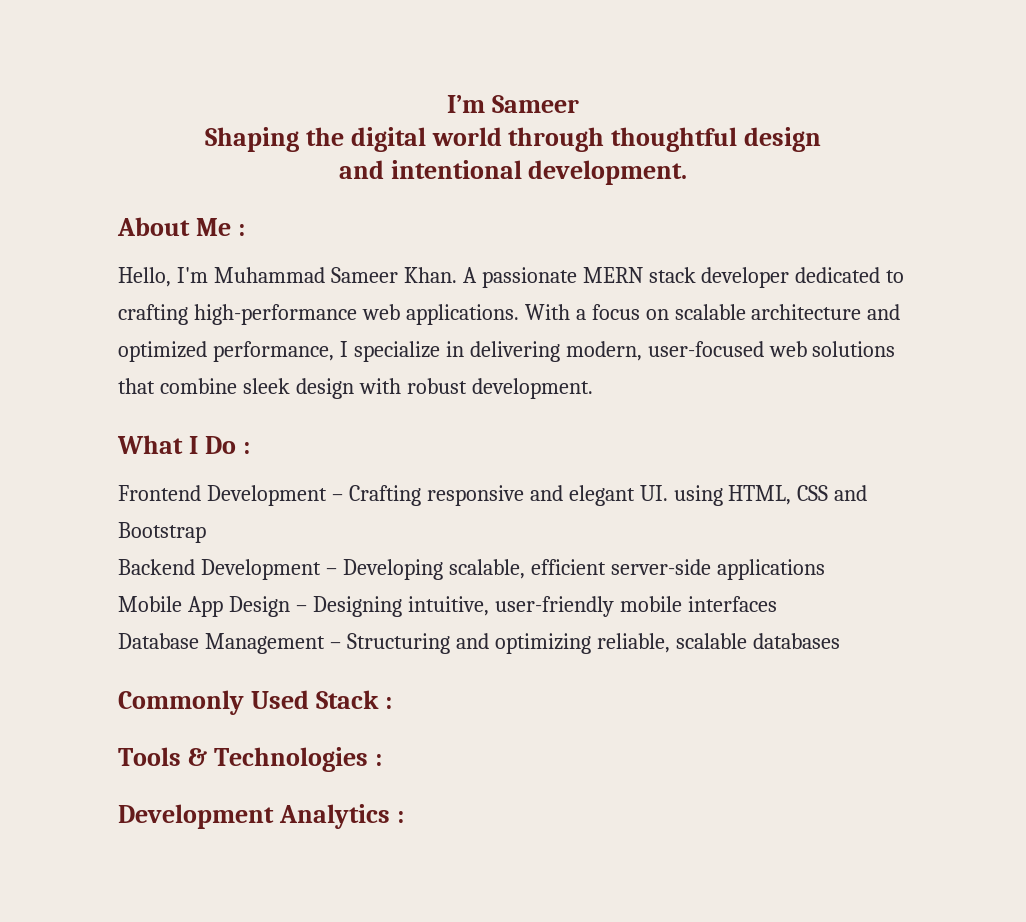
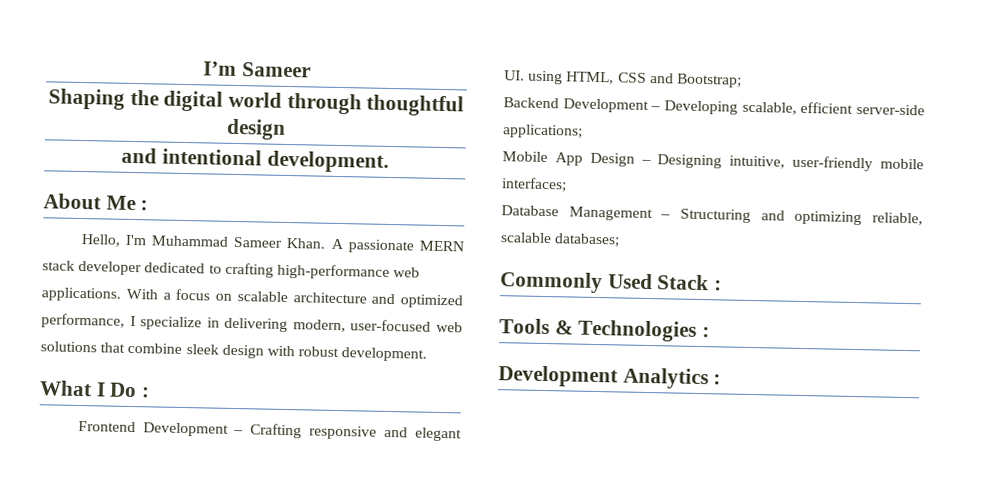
[118,522,206,543] Bootstrap -> [675,73,742,88] Bootstrap;
[716,559,825,580] applications -> [502,124,583,139] applications;
[687,596,777,612] interfaces -> [501,177,567,193] interfaces;
[752,633,840,649] databases -> [554,233,621,248] databases;

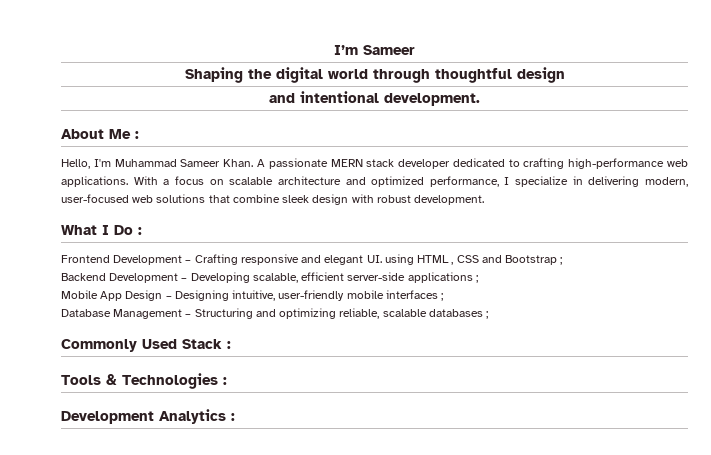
[566,71,742,88] HTML, CSS and Bootstrap; -> [417,255,563,265] HTML , CSS and Bootstrap ;
[502,124,583,139] applications; -> [407,272,478,283] applications ;
[501,177,567,193] interfaces; -> [385,290,444,301] interfaces ;
[554,233,621,248] databases; -> [428,309,489,319] databases ;

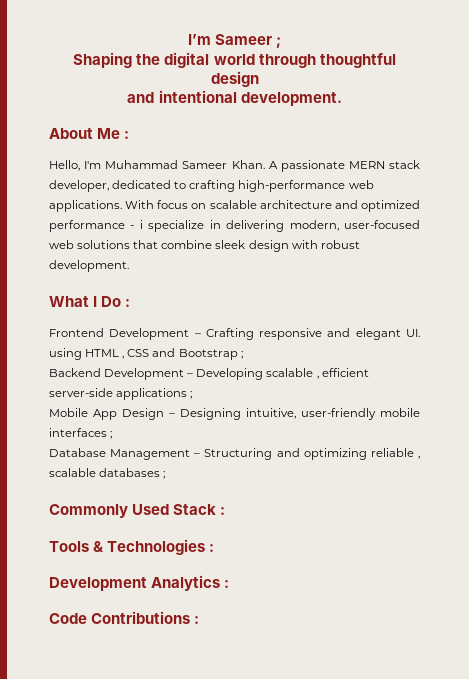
(415, 50) none -> [276,37,282,48] ;
[398,159,451,169] developer -> [49,180,109,192] developer,
[163,179,170,185] a -> (155, 204) none
[429,176,510,187] performance, I -> [49,220,143,232] performance - i
[252,273,298,283] scalable, -> [266,368,319,379] scalable ,
[339,308,380,319] reliable, -> [370,448,420,459] reliable ,
(235, 417) none -> [49,611,200,624] // Code Contributions :

